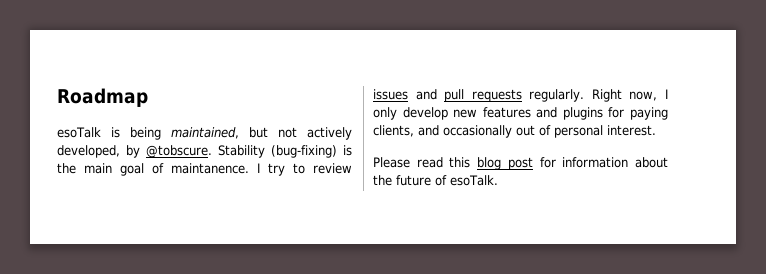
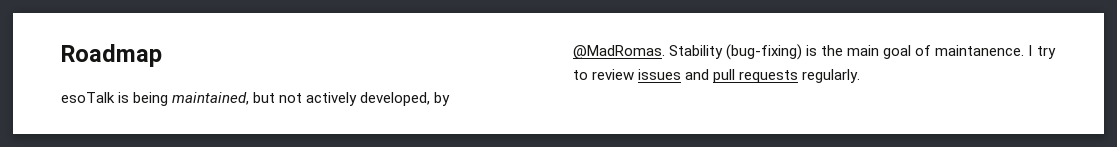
[146,145,212,158] @tobscure. -> [573,45,665,59] @MadRomas.
[591,89,668,102] [373,107,668,120] [373,125,656,138] [373,157,668,170] [373,175,498,186] Right now, I only develop new features and plugins for paying clients, and occasionally out of personal interest. // Please read this blog post for information about the future of esoTalk. -> (861, 76) none

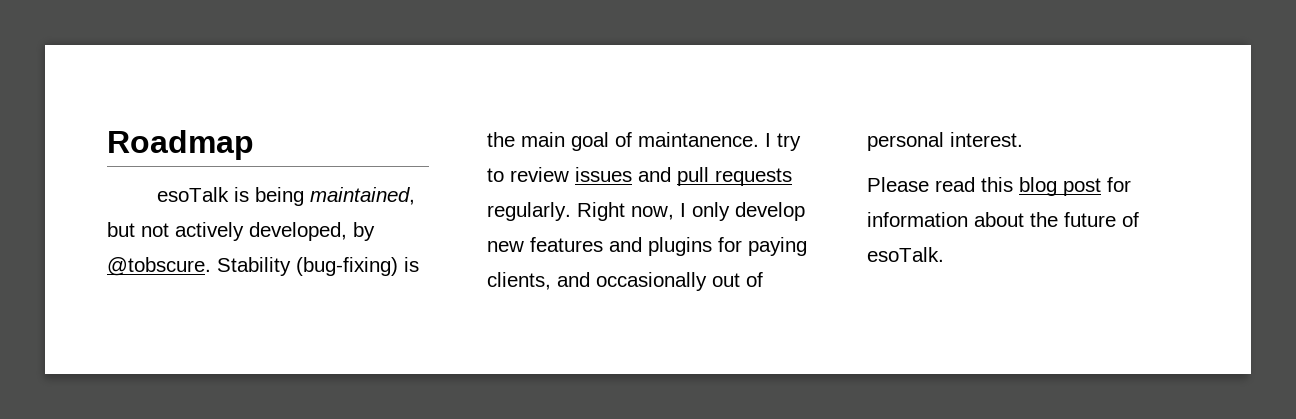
[573,45,665,59] @MadRomas. -> [107,257,211,276] @tobscure.
(861, 76) none -> [577,202,805,221] [487,237,807,256] [487,272,763,291] [867,132,1023,151] [867,177,1131,196] [867,212,1139,227] [867,247,944,262] Right now, I only develop new features and plugins for paying clients, and occasionally out of personal interest. // Please read this blog post for information about the future of esoTalk.

